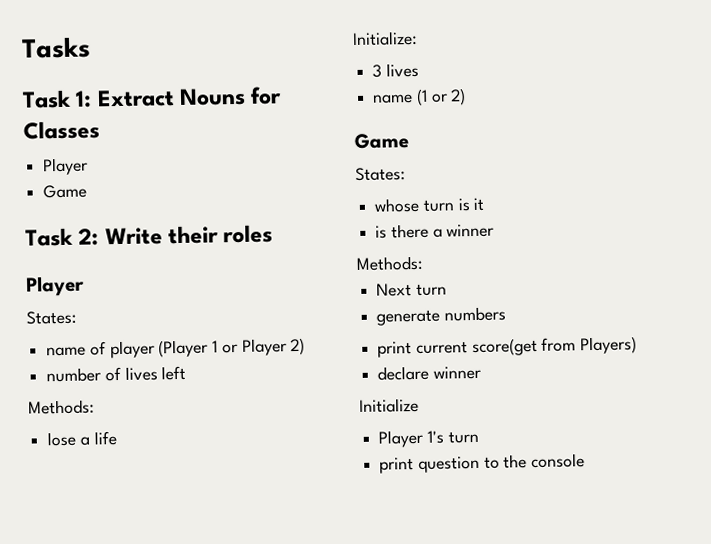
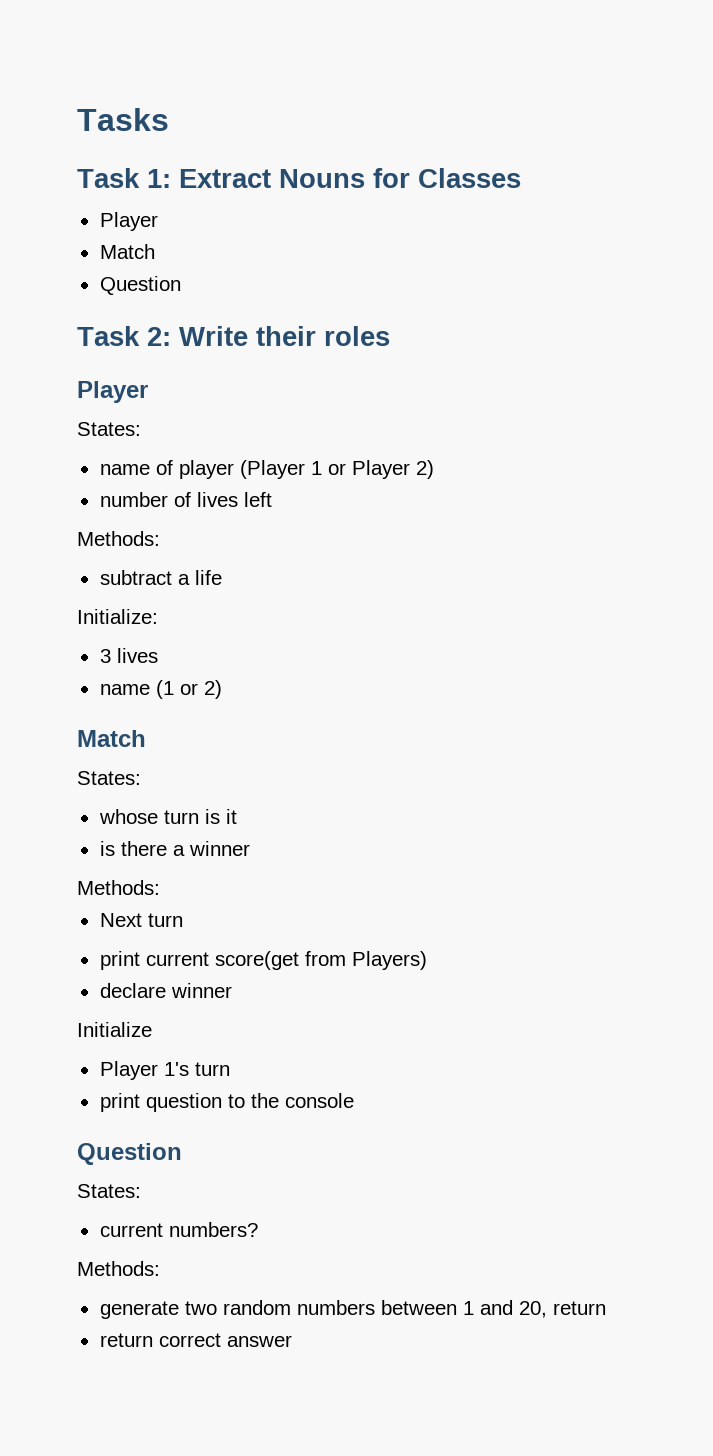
[43,184,88,199] Game -> [99,244,155,259] [99,276,181,295] Match // Question
[47,431,77,447] lose -> [99,570,172,585] subtract
[354,133,409,149] Game -> [77,730,146,747] Match
[376,306,506,326] // generate numbers -> (183, 920) none
(586, 461) none -> [77,1143,182,1165] [77,1184,141,1198] [99,1222,258,1237] [77,1261,160,1276] [99,1300,606,1319] [99,1333,292,1347] // Question // States: // current numbers? // Methods: // generate two random numbers between 1 and 20, return // return correct answer

